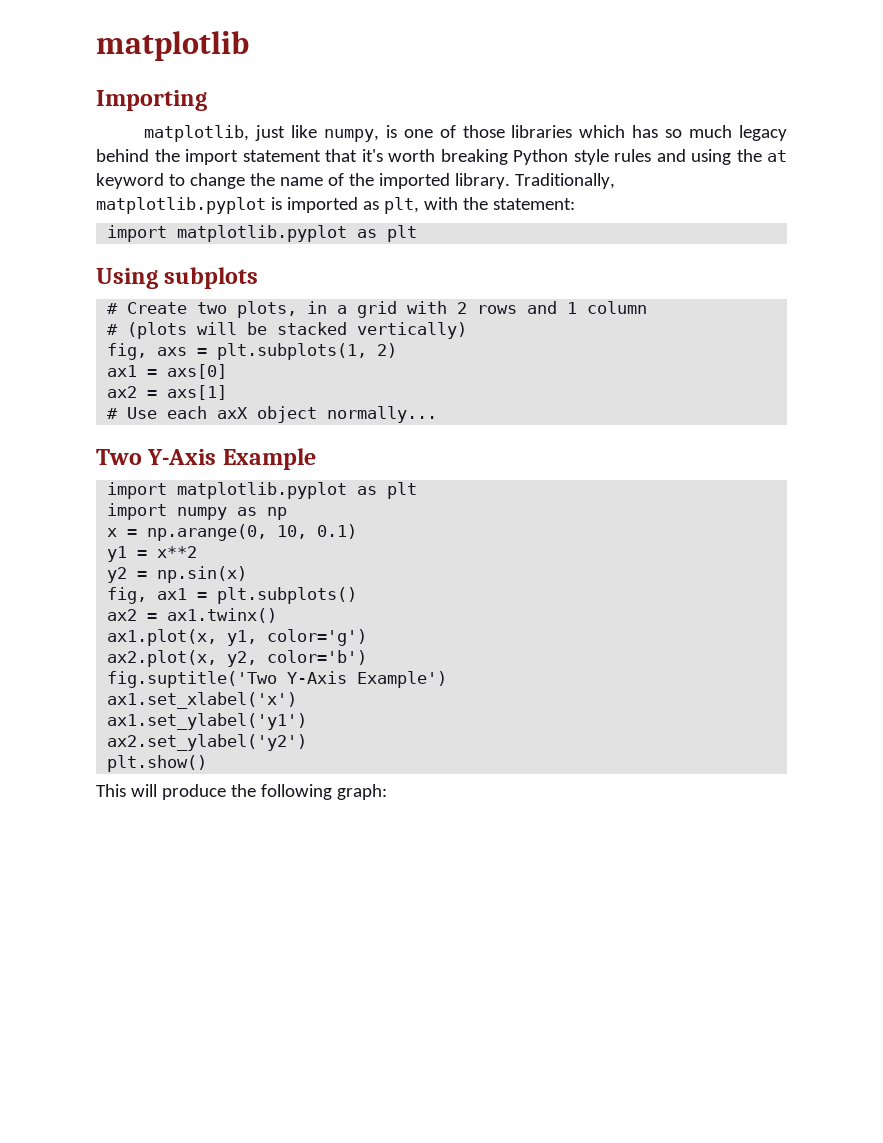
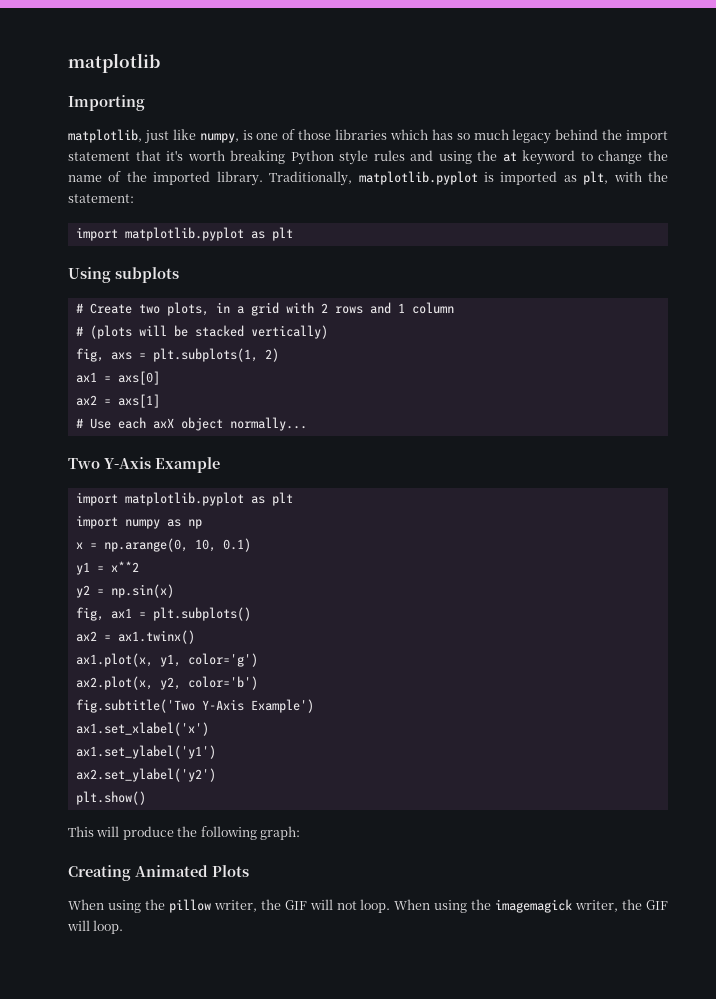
[107,671,278,688] fig.suptitle('Two -> [75,699,195,713] fig.subtitle('Two
(387, 792) none -> [68,865,249,881] [68,899,668,913] [67,920,124,934] // Creating Animated Plots // When using the pillow writer, the GIF will not loop. When using the imagemagick writer, the GIF will loop.

